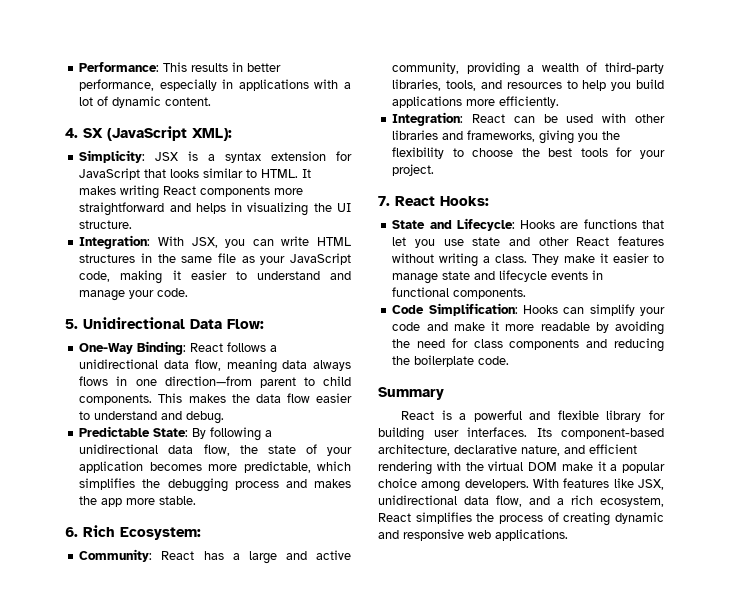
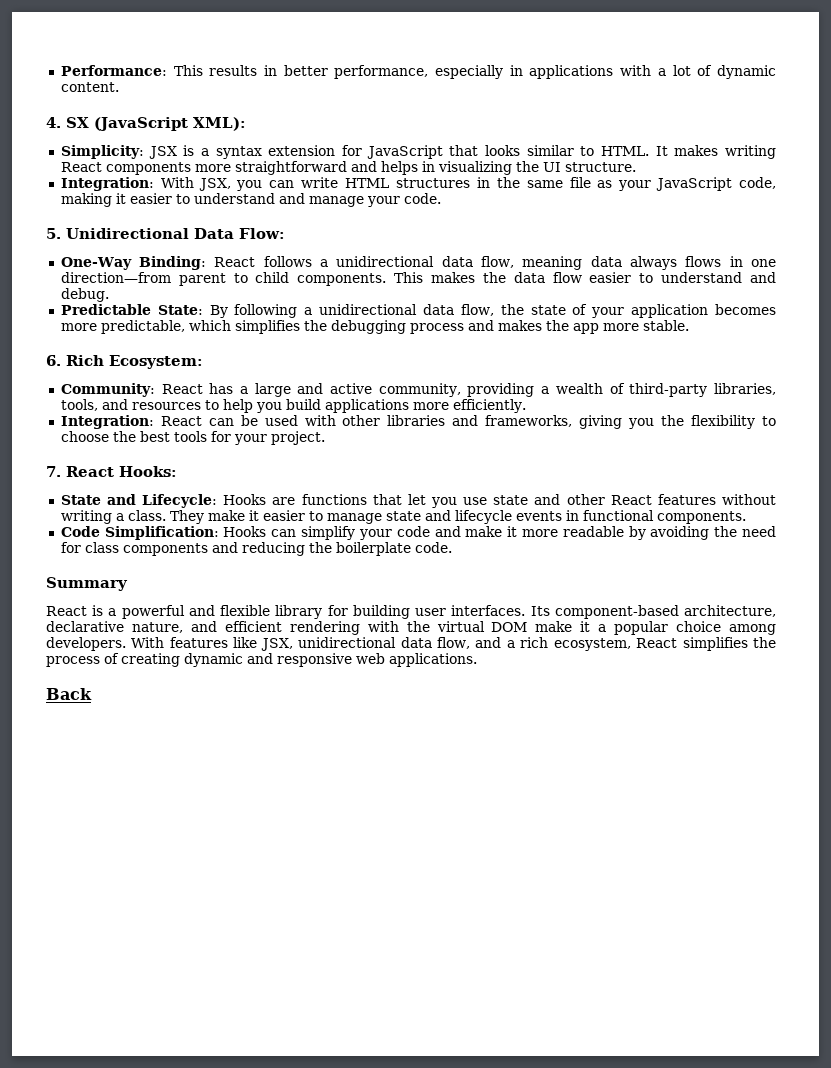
(568, 535) none -> [46,688,92,700] // Back

